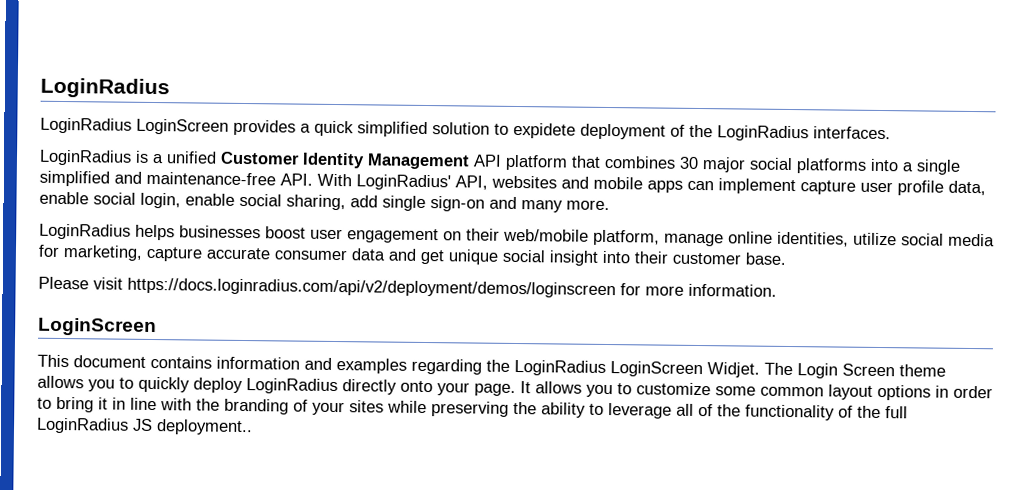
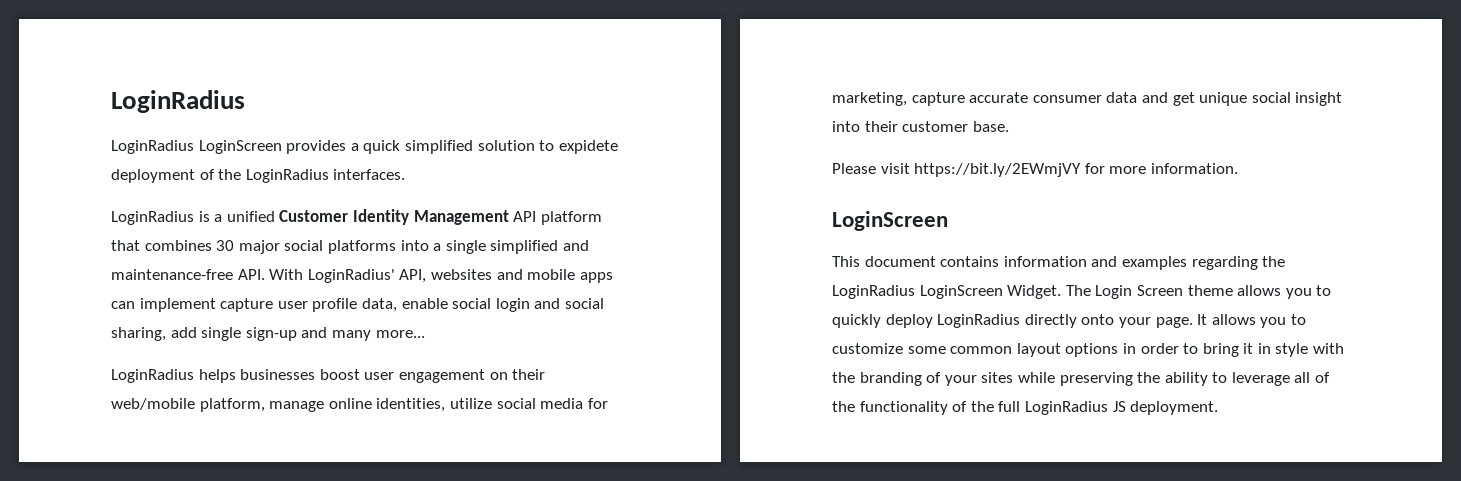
[140,192,235,209] login, enable -> [495,298,561,312] login and
[430,196,485,212] sign-on -> [245,327,297,341] sign-up
[566,199,610,211] more. -> [375,330,425,338] more...
[127,277,616,299] https://docs.loginradius.com/api/v2/deployment/demos/loginscreen -> [914,163,1082,177] https://bit.ly/2EWmjVY
[707,362,760,378] Widjet. -> [1007,285,1062,299] Widget.
[130,397,157,411] line -> [1275,343,1309,357] style
[156,419,253,436] deployment.. -> [1130,401,1219,415] deployment.

